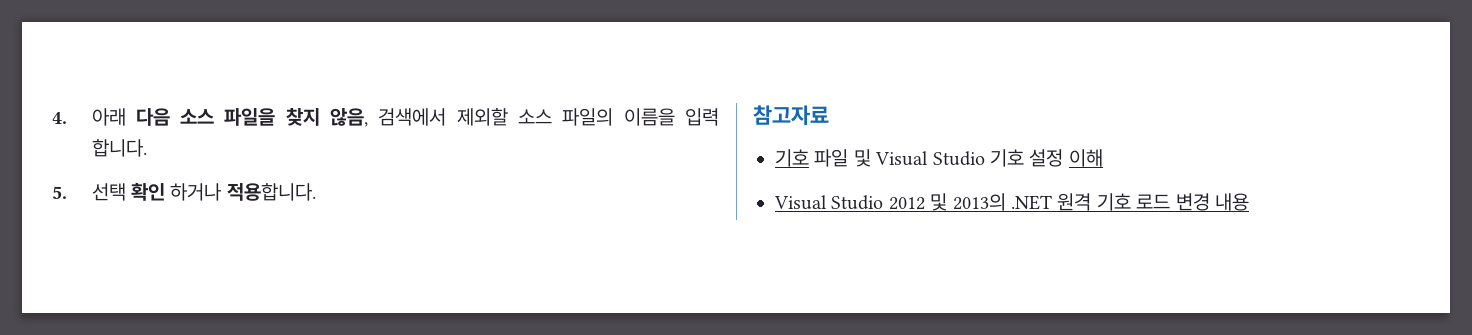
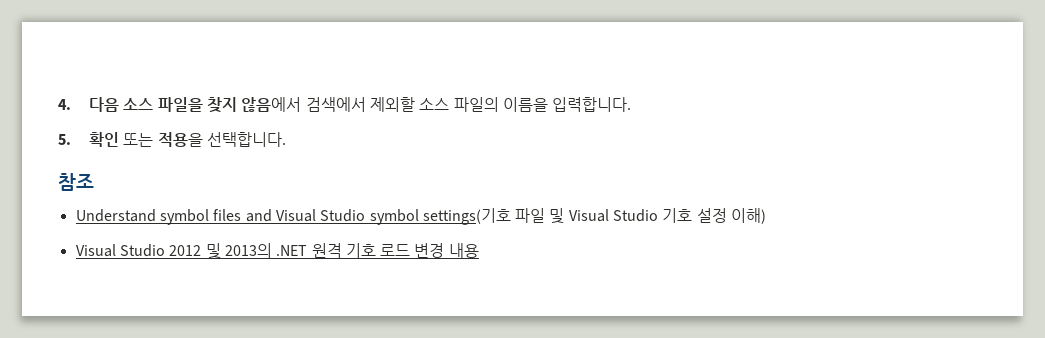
[91,108,126,126] 아래 -> (71, 104) none
[330,108,369,127] 않음, -> [241,97,302,113] 않음에서
[685,108,719,126] [91,139,147,157] 입력 합니다. -> [552,97,632,112] 입력합니다.
[91,182,316,201] [753,105,829,125] [775,149,809,167] 선택 확인 하거나 적용합니다. // 참고자료 // 기호 -> [89,132,287,147] [58,173,94,191] [75,208,511,225] 확인 또는 적용을 선택합니다. // 참조 // Understand symbol files and Visual Studio symbol settings(기호
[1068,149,1103,167] 이해 -> [731,208,767,224] 이해)

